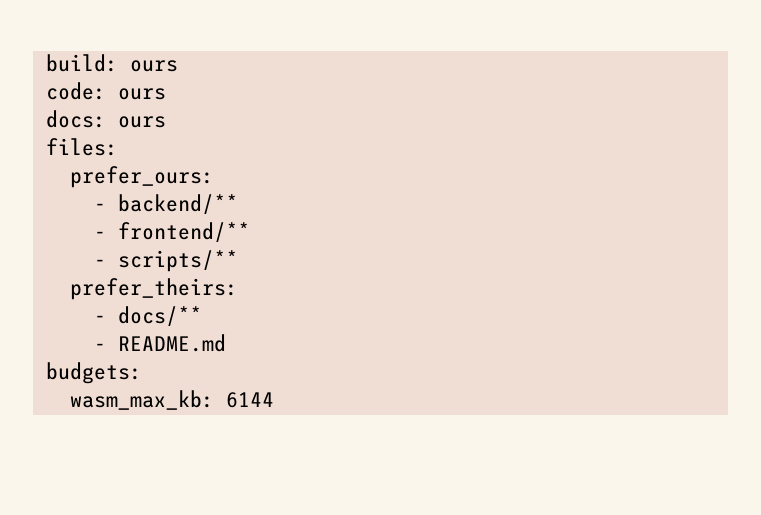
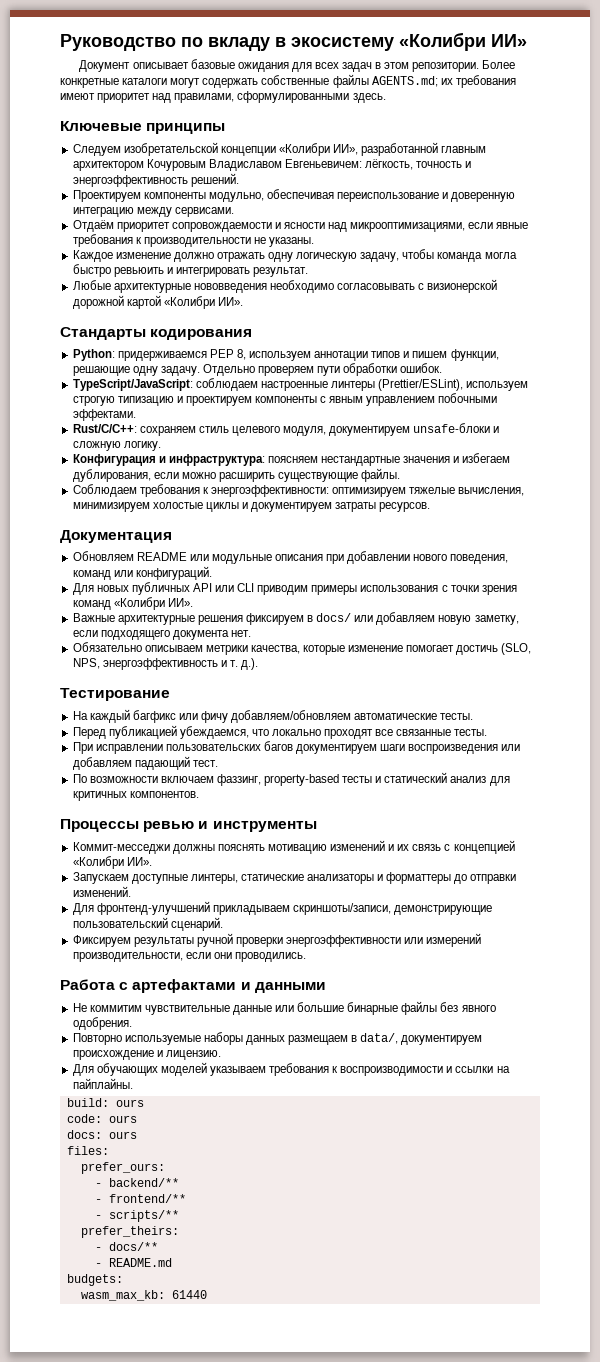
(45, 63) none -> [60,32,527,51] [79,59,516,72] [60,74,516,88] [60,91,386,103] [60,121,226,134] [72,142,487,156] [72,159,472,171] [72,173,239,187] [72,189,516,202] [72,207,234,217] [72,220,529,232] [72,234,315,247] [72,249,517,262] [72,264,309,277] [72,279,498,293] [72,295,243,309] [60,327,253,340] [72,349,499,361] [72,363,443,376] [72,378,529,391] [72,393,498,406] [72,409,136,421] [72,423,500,436] [72,441,161,451] [72,453,511,466] [72,468,401,482] [72,484,525,497] [72,502,431,512] [60,530,172,543] [72,551,509,564] [72,566,212,580] [72,582,517,595] [72,597,193,610] [72,612,519,625] [72,630,251,640] [72,642,532,655] [72,658,259,670] [60,688,170,701] [72,709,474,723] [72,725,488,739] [72,741,521,754] [72,756,218,770] [72,772,510,786] [72,791,199,801] [60,819,317,832] [72,840,515,854] [72,856,152,869] [72,872,517,884] [72,886,131,897] [72,901,493,915] [72,917,223,931] [72,933,482,947] [72,952,306,962] [60,979,326,993] [72,1001,496,1015] [72,1017,132,1030] [72,1032,483,1045] [72,1050,221,1060] [72,1062,510,1076] [72,1078,133,1089] Руководство по вкладу в экосистему «Колибри ИИ» // Документ описывает базовые ожидания для всех задач в этом репозитории. Более конкретные каталоги могут содержать собственные файлы AGENTS.md; их требования имеют приоритет над правилами, сформулированными здесь. // Ключевые принципы // Следуем изобретательской концепции «Колибри ИИ», разработанной главным архитектором Кочуровым Владиславом Евгеньевичем: лёгкость, точность и энергоэффективность решений. // Проектируем компоненты модульно, обеспечивая переиспользование и доверенную интеграцию между сервисами. // Отдаём приоритет сопровождаемости и ясности над микрооптимизациями, если явные требования к производительности не указаны. // Каждое изменение должно отражать одну логическую задачу, чтобы команда могла быстро ревьюить и интегрировать результат. // Любые архитектурные нововведения необходимо согласовывать с визионерской дорожной картой «Колибри ИИ». // Стандарты кодирования // Python: придерживаемся PEP 8, используем аннотации типов и пишем функции, решающие одну задачу. Отдельно проверяем пути обработки ошибок. // TypeScript/JavaScript: соблюдаем настроенные линтеры (Prettier/ESLint), используем строгую типизацию и проектируем компоненты с явным управлением побочными эффектами. // Rust/C/C++: сохраняем стиль целевого модуля, документируем unsafe-блоки и сложную логику. // Конфигурация и инфраструктура: поясняем нестандартные значения и избегаем дублирования, если можно расширить существующие файлы. // Соблюдаем требования к энергоэффективности: оптимизируем тяжелые вычисления, минимизируем холостые циклы и документируем затраты ресурсов. // Документация // Обновляем README или модульные описания при добавлении нового поведения, команд или конфигураций. // Для новых публичных API или CLI приводим примеры использования с точки зрения команд «Колибри ИИ». // Важные архитектурные решения фиксируем в docs/ или добавляем новую заметку, если подходящего документа нет. // Обязательно описываем метрики качества, которые изменение помогает достичь (SLO, NPS, энергоэффективность и т. д.). // Тестирование // На каждый багфикс или фичу добавляем/обновляем автоматические тесты. // Перед публикацией убеждаемся, что локально проходят все связанные тесты. // При исправлении пользовательских багов документируем шаги воспроизведения или добавляем падающий тест. // По возможности включаем фаззинг, property-based тесты и статический анализ для критичных компонентов. // Процессы ревью и инструменты // Коммит-месседжи должны пояснять мотивацию изменений и их связь с концепцией «Колибри ИИ». // Запускаем доступные линтеры, статические анализаторы и форматтеры до отправки изменений. // Для фронтенд-улучшений прикладываем скриншоты/записи, демонстрирующие пользовательский сценарий. // Фиксируем результаты ручной проверки энергоэффективности или измерений производительности, если они проводились. // Работа с артефактами и данными // Не коммитим чувствительные данные или большие бинарные файлы без явного одобрения. // Повторно используемые наборы данных размещаем в data/, документируем происхождение и лицензию. // Для обучающих моделей указываем требования к воспроизводимости и ссылки на пайплайны. //
[225,392,274,408] 6144 -> [171,1290,207,1299] 61440

